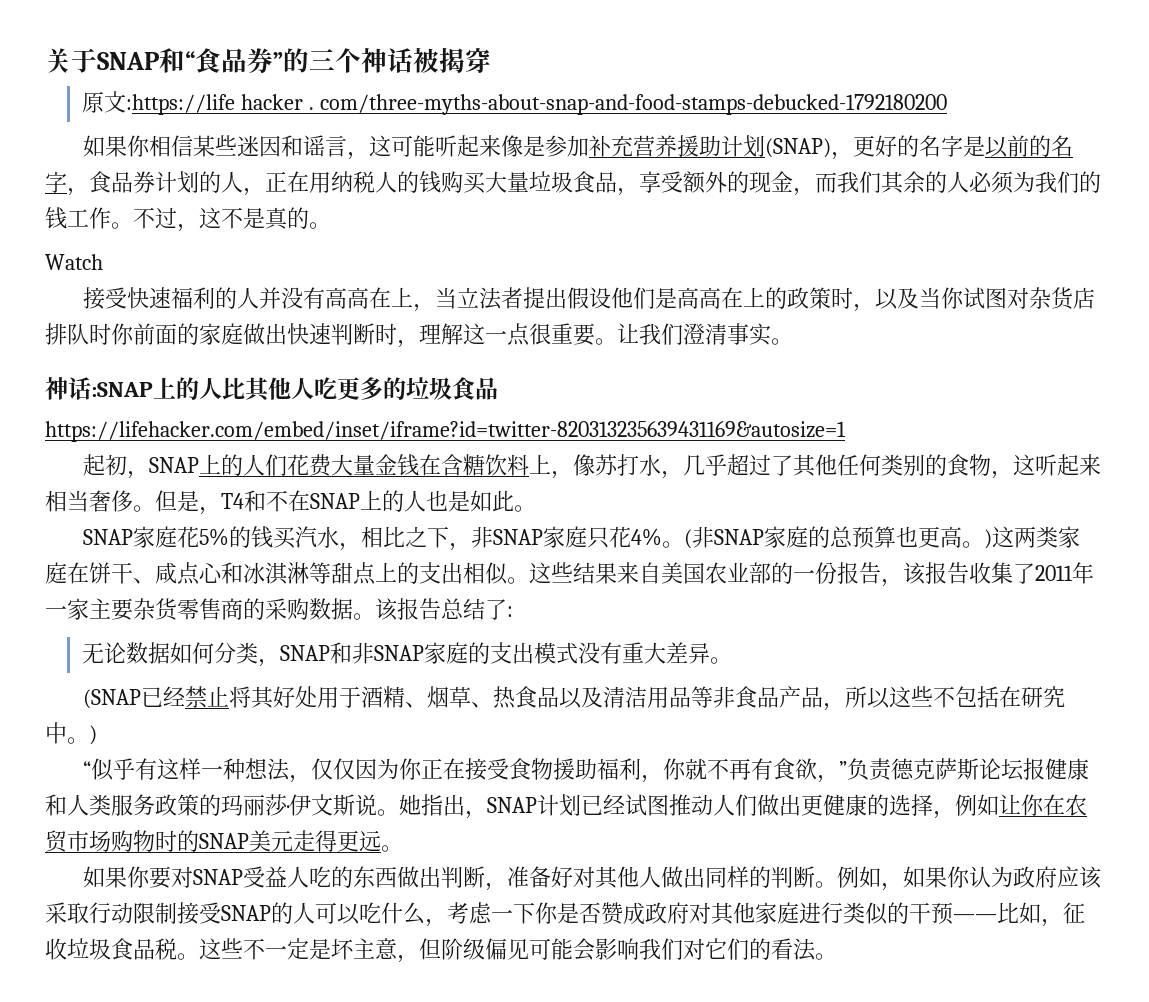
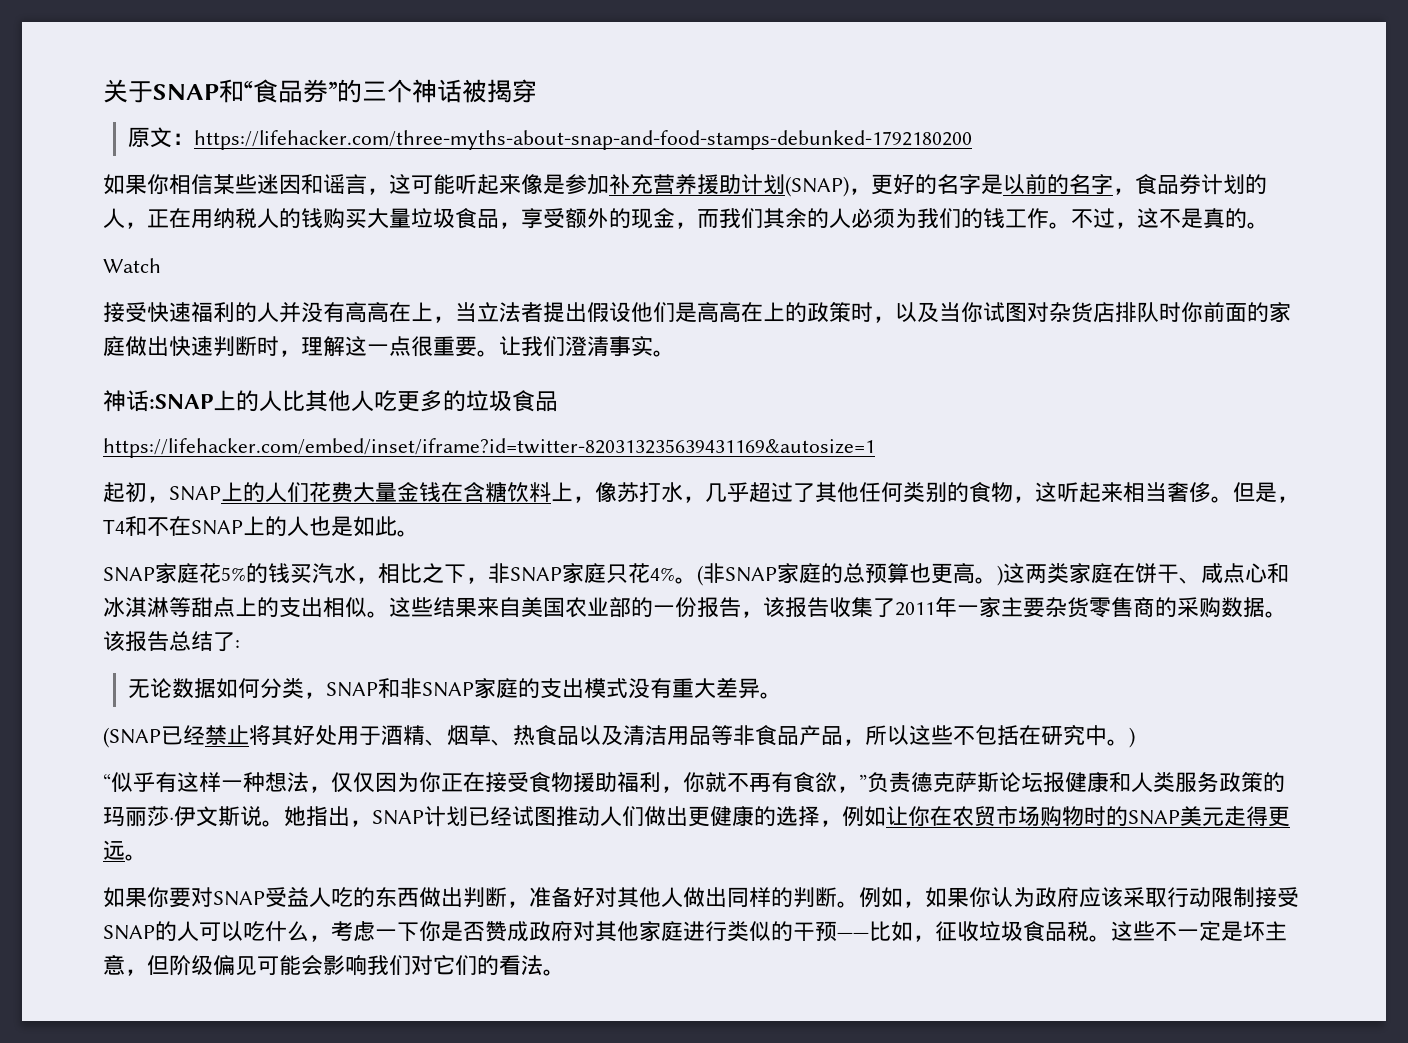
[126,94,947,115] :https://life hacker . com/three-myths-about-snap-and-food-stamps-debucked-1792180200 -> [172,130,973,150] ：https://lifehacker.com/three-myths-about-snap-and-food-stamps-debunked-1792180200

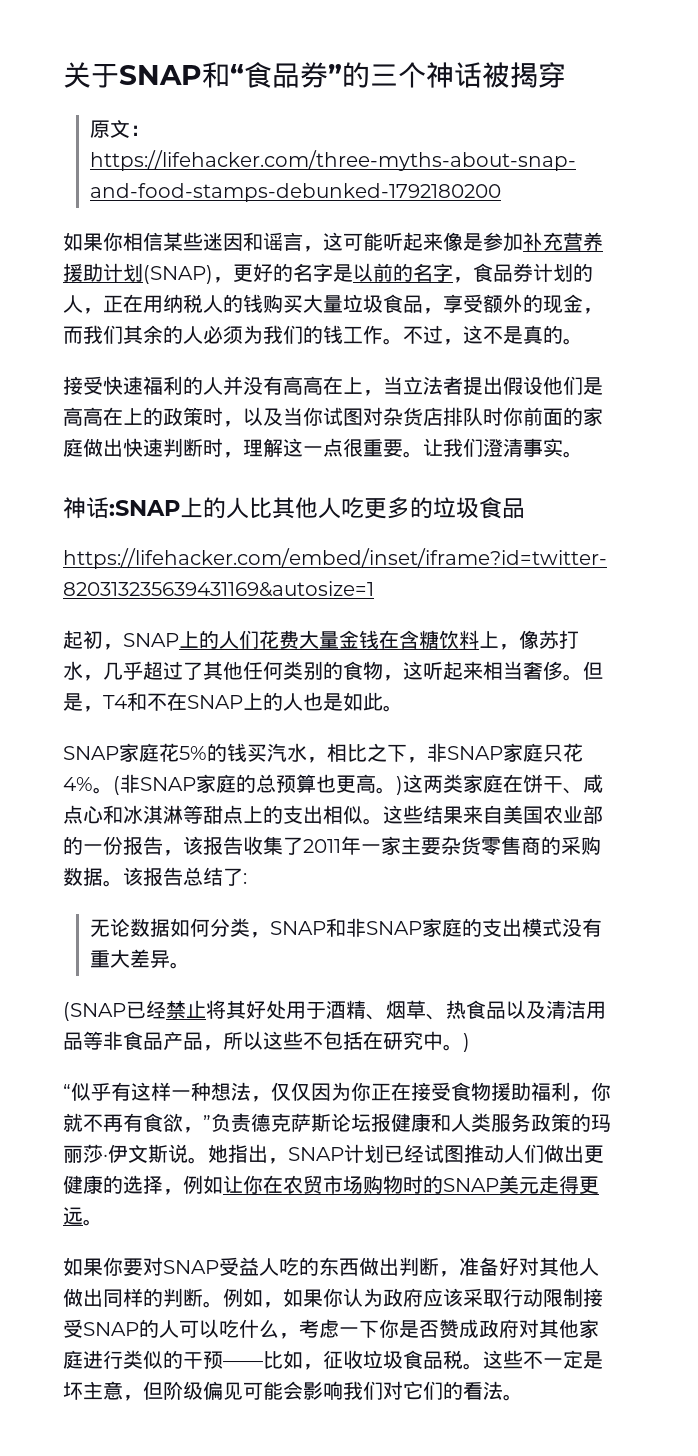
[103,258,161,273] // Watch -> (583, 341) none

